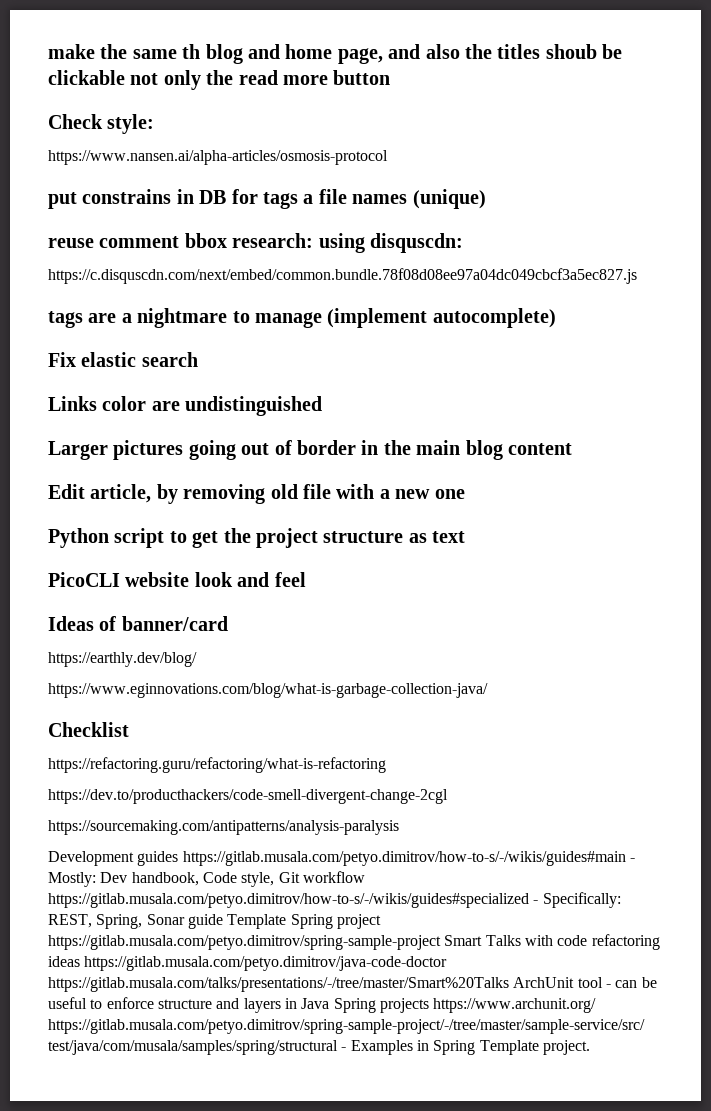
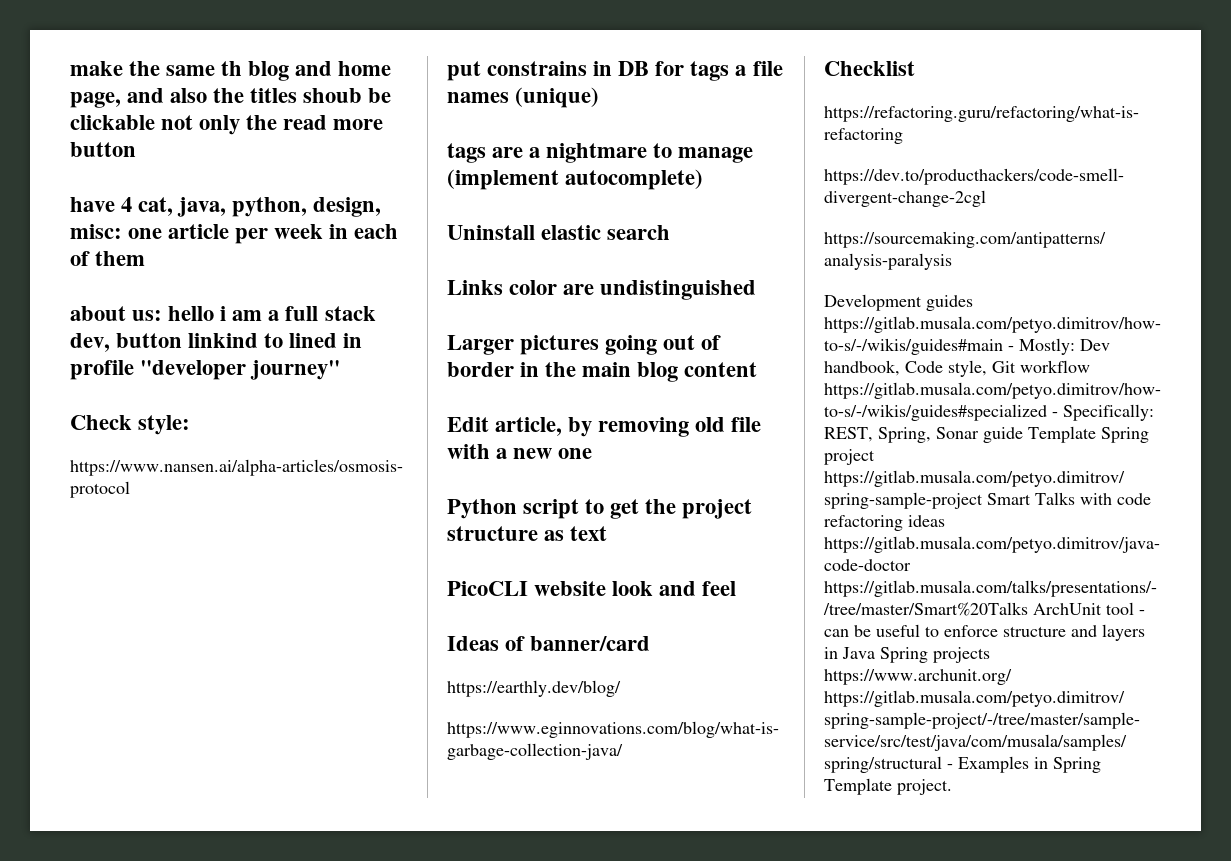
(391, 77) none -> [70,197,382,217] [70,224,399,244] [70,251,146,266] [70,306,376,321] [70,333,363,352] [70,360,341,380] // have 4 cat, java, python, design, misc: one article per week in each of them // about us: hello i am a full stack dev, button linkind to lined in profile "developer journey"
[48,233,463,253] [48,268,637,284] // reuse comment bbox research: using disquscdn: // https://c.disquscdn.com/next/embed/common.bundle.78f08d08ee97a04dc049cbcf3a5ec827.js -> (600, 97) none
[48,352,76,367] Fix -> [447,225,535,240] Uninstall

